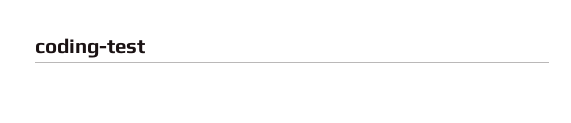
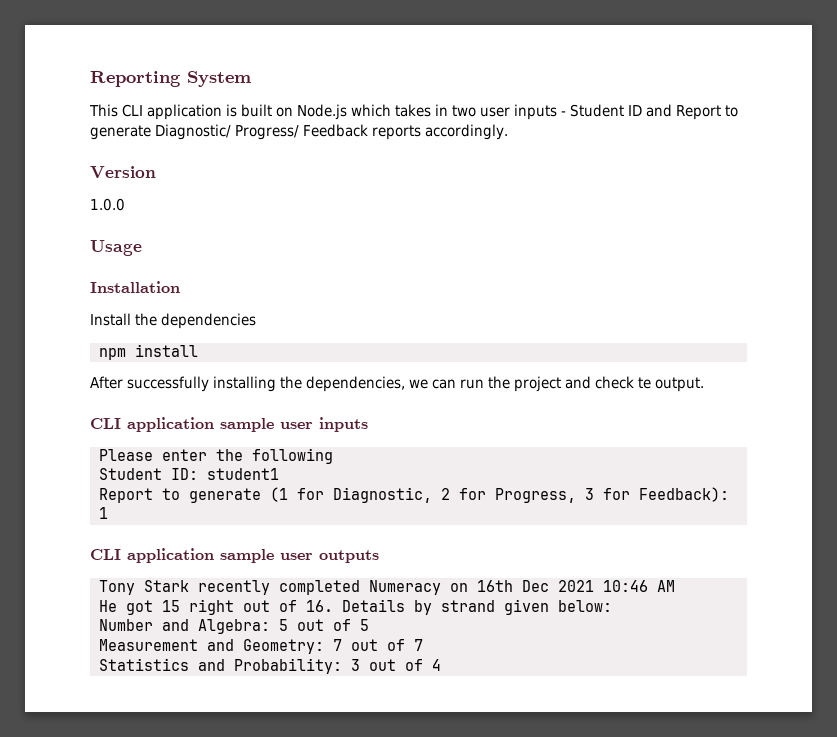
[35,38,145,58] coding-test -> [90,71,251,87] [89,104,738,120] [90,124,508,140] [90,166,156,178] [90,198,125,211] [90,240,142,256] [90,281,180,293] [90,313,256,329] [98,344,198,360] [90,376,704,392] [90,417,368,432] [98,448,333,464] [98,468,279,480] [98,487,729,503] [98,507,108,519] [90,548,379,563] [98,580,675,595] [98,599,612,615] [98,619,369,634] [98,639,423,654] [98,658,441,674] Reporting System // This CLI application is built on Node.js which takes in two user inputs - Student ID and Report to generate Diagnostic/ Progress/ Feedback reports accordingly. // Version // 1.0.0 // Usage // Installation // Install the dependencies // npm install // After successfully installing the dependencies, we can run the project and check te output. // CLI application sample user inputs // Please enter the following // Student ID: student1 // Report to generate (1 for Diagnostic, 2 for Progress, 3 for Feedback): 1 // CLI application sample user outputs // Tony Stark recently completed Numeracy on 16th Dec 2021 10:46 AM // He got 15 right out of 16. Details by strand given below: // Number and Algebra: 5 out of 5 // Measurement and Geometry: 7 out of 7 // Statistics and Probability: 3 out of 4

